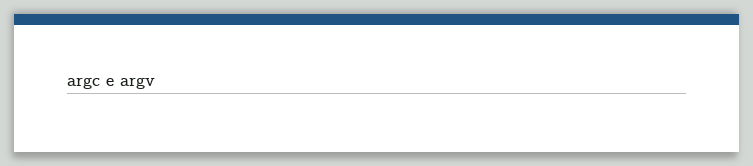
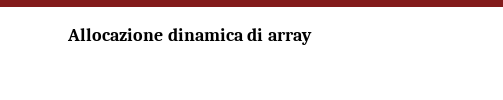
[67,77,155,89] argc e argv -> [67,28,313,45] Allocazione dinamica di array

